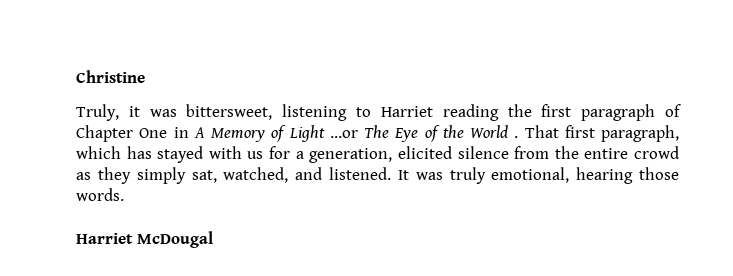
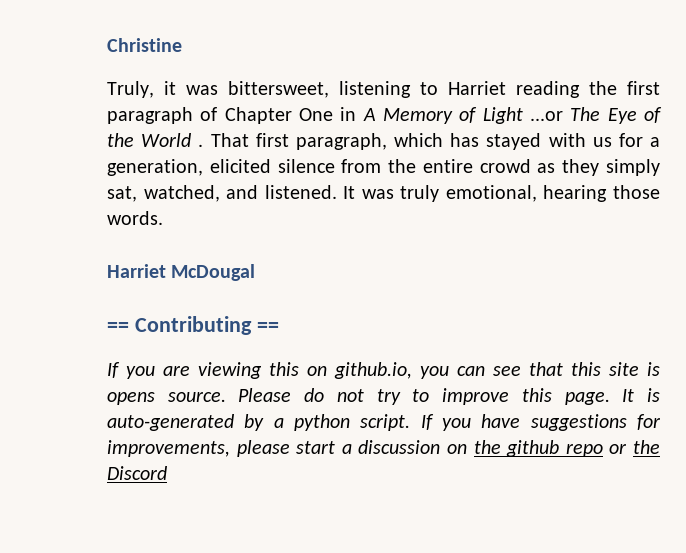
(213, 239) none -> [107,316,279,335] [107,362,660,379] [107,388,661,405] [107,414,661,431] [107,440,661,457] [107,466,167,480] // == Contributing == // If you are viewing this on github.io, you can see that this site is opens source. Please do not try to improve this page. It is auto-generated by a python script. If you have suggestions for improvements, please start a discussion on the github repo or the Discord

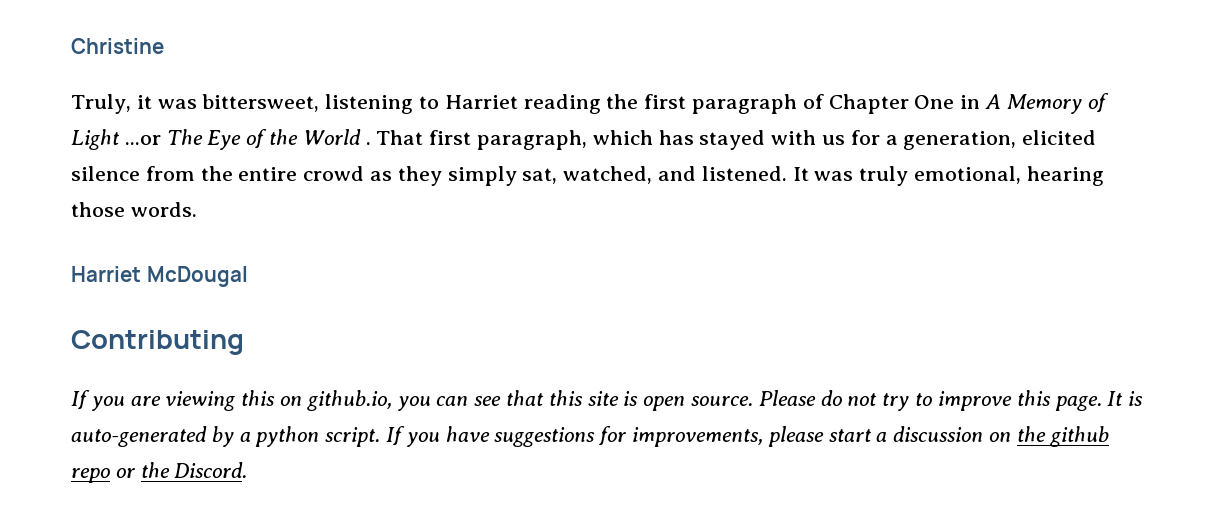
[107,322,129,332] == -> (248, 276) none
[256,322,279,332] == -> (244, 342) none
[107,392,155,405] opens -> [643,396,686,411] open
[107,466,167,480] Discord -> [174,462,248,478] Discord.

